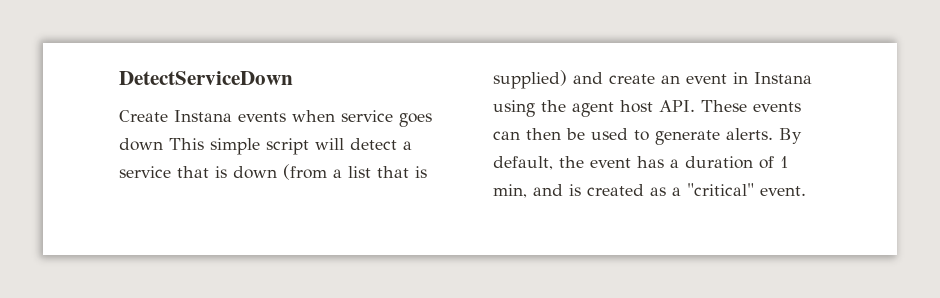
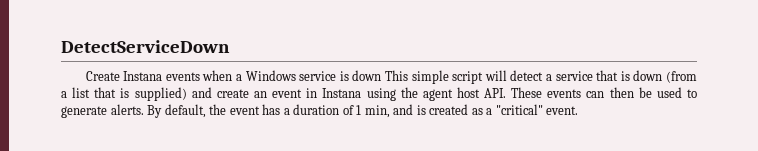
[341,110,432,127] service goes -> [235,70,349,81] a Windows service is

